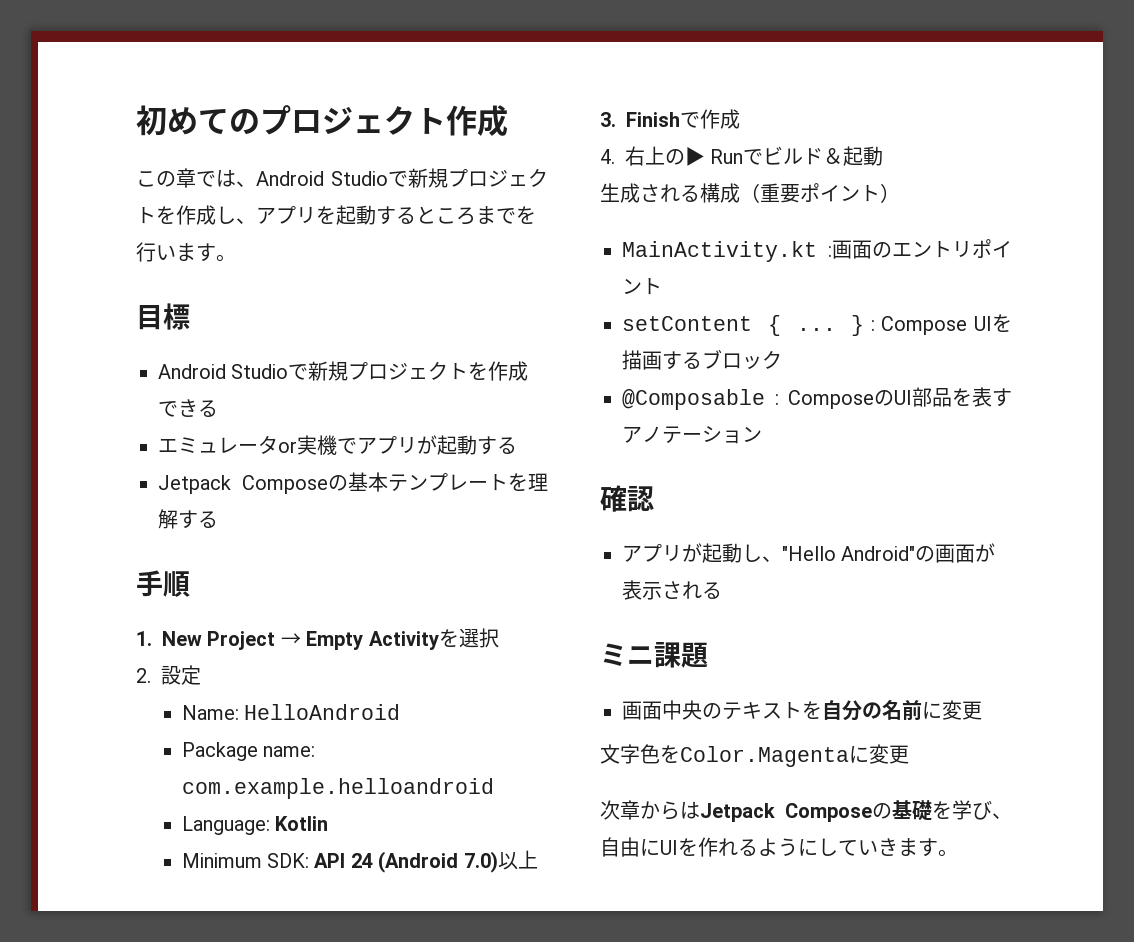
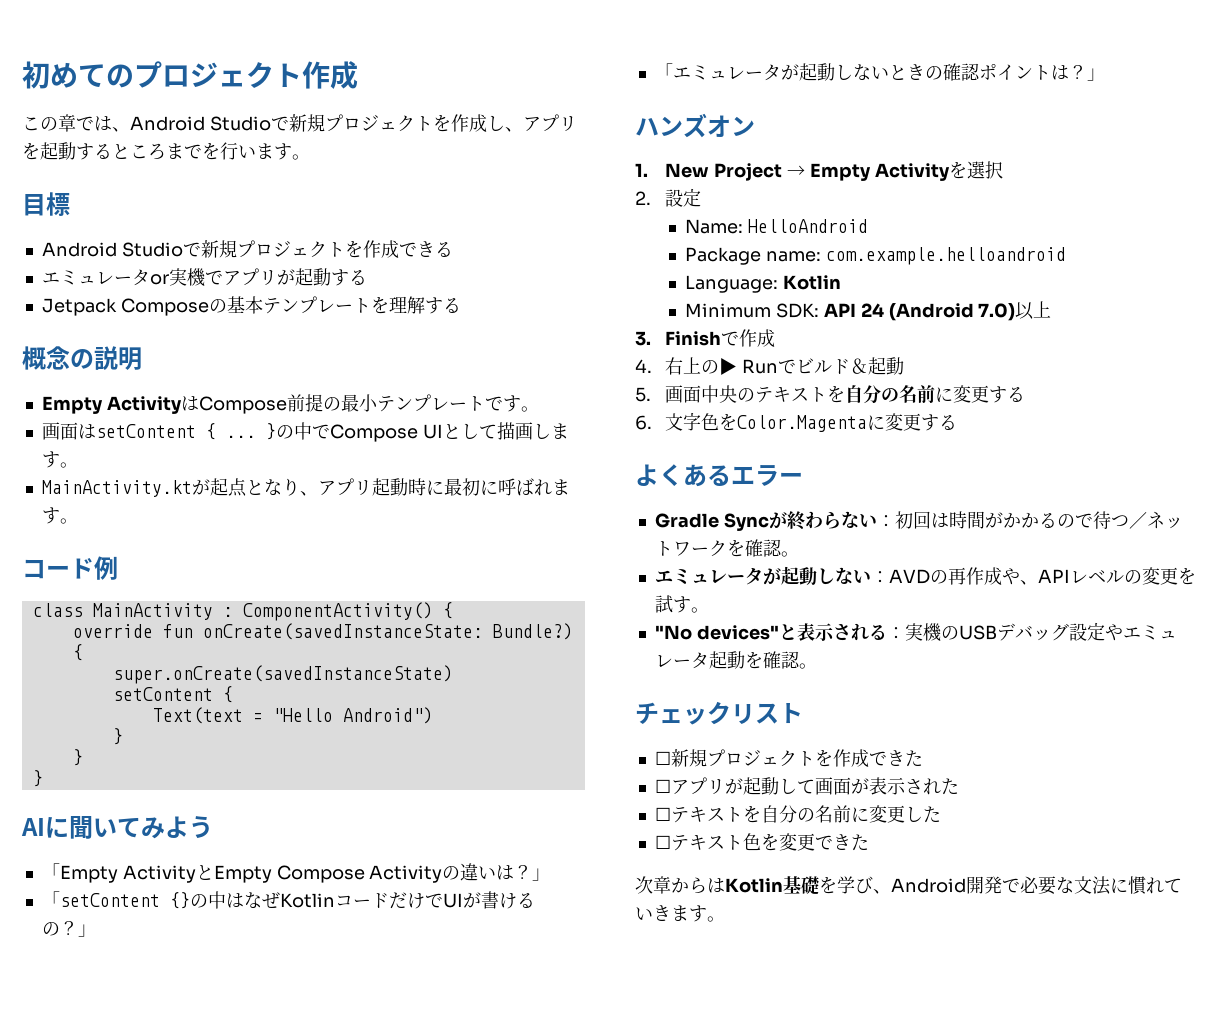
[136,570,190,597] 手順 -> [22,346,142,370] [41,394,539,414] [41,422,569,442] [41,451,78,468] [41,478,570,497] [41,507,78,524] [22,556,118,580] [32,602,453,621] [72,623,573,640] [72,644,83,661] [112,665,453,684] [112,686,233,703] [152,707,433,724] [112,728,123,745] [72,749,83,766] [32,770,43,787] [21,816,213,839] [41,863,551,883] [41,891,535,909] [41,921,96,937] [654,63,1105,81] [635,113,755,138] 概念の説明 // Empty ActivityはCompose前提の最小テンプレートです。 // 画面はsetContent { ... }の中でCompose UIとして描画します。 // MainActivity.ktが起点となり、アプリ起動時に最初に呼ばれます。 // コード例 // class MainActivity : ComponentActivity() { // override fun onCreate(savedInstanceState: Bundle?) { // super.onCreate(savedInstanceState) // setContent { // Text(text = "Hello Android") // } // } // } // AIに聞いてみよう // 「Empty ActivityとEmpty Compose Activityの違いは？」 // 「setContent {}の中はなぜKotlinコードだけでUIが書けるの？」 // 「エミュレータが起動しないときの確認ポイントは？」 // ハンズオン
[600,183,900,203] [622,239,1012,262] [622,278,662,295] [622,314,1012,336] [622,349,782,370] [622,387,1012,410] [622,426,762,444] [600,485,654,512] [622,543,996,563] [622,580,722,600] [600,642,708,668] 生成される構成（重要ポイント） // MainActivity.kt :画面のエントリポイント // setContent { ... } : Compose UIを描画するブロック // @Composable : ComposeのUI部品を表すアノテーション // 確認 // アプリが起動し、"Hello Android"の画面が表示される // ミニ課題 // -> [635,387,651,402] 5.
(982, 710) // -> [989,386,1026,403] [635,415,652,430] する // 6.
(909, 754) none -> [921,414,958,431] [635,464,803,487] [654,511,1183,531] [654,539,799,557] [654,566,1196,586] [654,595,709,613] [654,622,1177,642] [654,651,817,669] [635,701,803,725] [654,749,923,767] [654,777,959,795] [654,805,941,823] [654,833,869,851] する // よくあるエラー // Gradle Syncが終わらない：初回は時間がかかるので待つ／ネットワークを確認。 // エミュレータが起動しない：AVDの再作成や、APIレベルの変更を試す。 // "No devices"と表示される：実機のUSBデバッグ設定やエミュレータ起動を確認。 // チェックリスト // ☐新規プロジェクトを作成できた // ☐アプリが起動して画面が表示された // ☐テキストを自分の名前に変更した // ☐テキスト色を変更できた
[700,803,892,822] Jetpack Composeの -> [725,878,783,893] Kotlin
[600,837,838,857] 自由にUIを作れるようにし -> [891,876,1164,895] Android開発で必要な文法に慣れ

